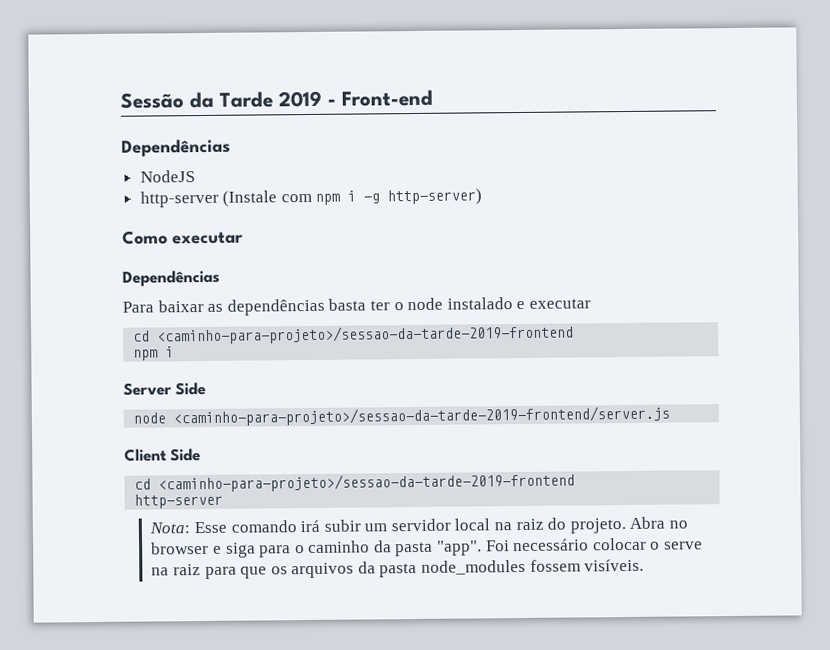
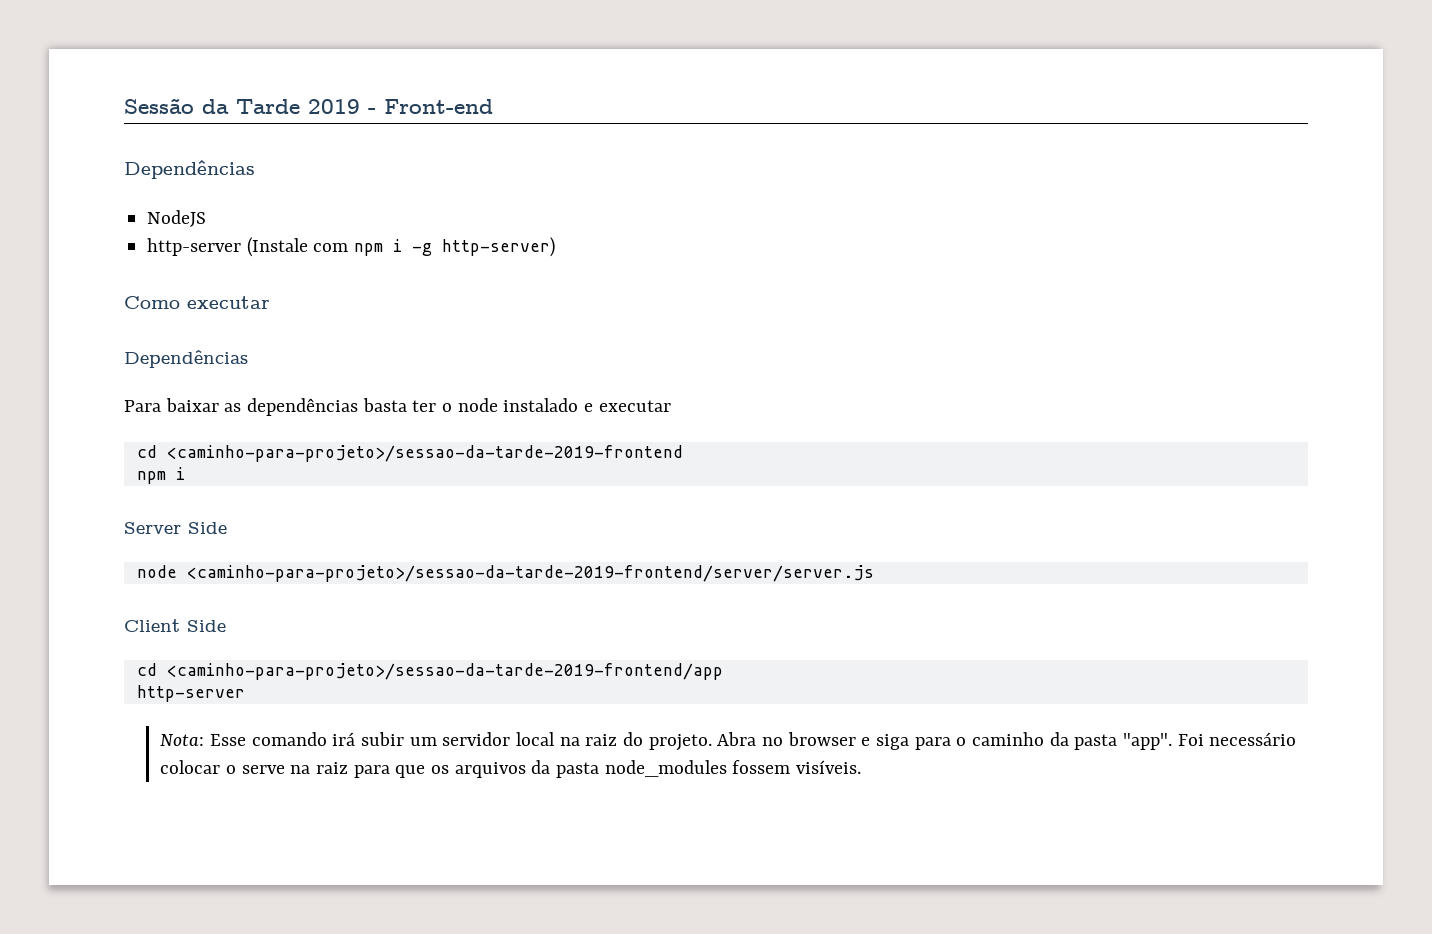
[173,405,671,427] <caminho-para-projeto>/sessao-da-tarde-2019-frontend/server.js -> [186,565,874,582] <caminho-para-projeto>/sessao-da-tarde-2019-frontend/server/server.js
[158,472,576,493] <caminho-para-projeto>/sessao-da-tarde-2019-frontend -> [166,663,723,680] <caminho-para-projeto>/sessao-da-tarde-2019-frontend/app

